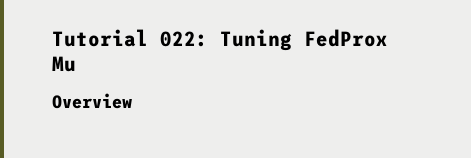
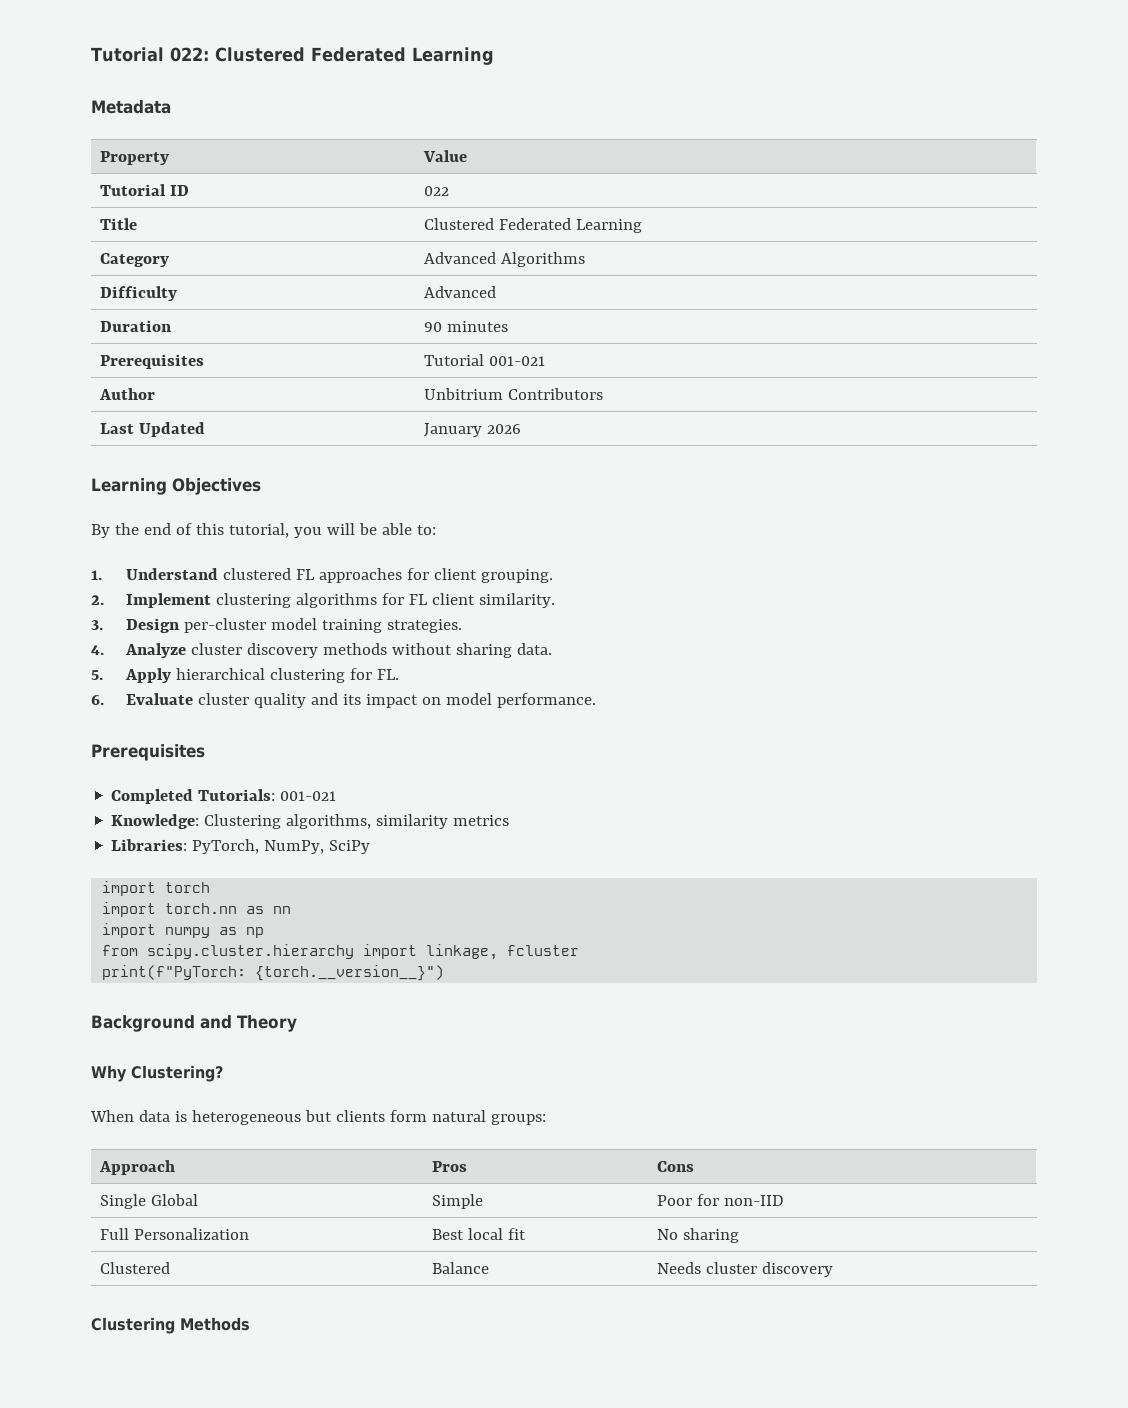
[220,29,388,51] [52,56,76,72] [52,93,132,109] Tuning FedProx Mu // Overview -> [214,47,494,65] [91,100,171,114] [99,151,169,165] [422,150,467,162] [99,184,189,196] [423,186,449,196] [99,218,137,230] [423,218,642,233] [99,253,169,267] [423,252,585,267] [99,286,177,301] [423,286,496,298] [99,320,172,332] [423,321,508,332] [99,354,204,369] [423,354,545,366] [98,388,155,400] [423,388,603,400] [99,422,205,437] [423,423,521,437] [91,478,261,495] [91,523,436,538] [91,568,553,583] [91,593,555,608] [91,618,462,633] [91,643,552,658] [91,668,399,683] [91,693,596,708] [91,744,205,761] [111,789,337,804] [111,814,510,829] [111,839,371,854] [102,881,211,896] [102,902,292,917] [102,923,265,938] [102,944,580,960] [102,965,445,981] [91,1015,297,1032] [91,1065,223,1082] [90,1110,546,1125] [98,1160,175,1175] [431,1161,467,1172] [656,1161,694,1172] [99,1194,198,1209] [431,1194,483,1209] [656,1194,784,1206] [99,1228,249,1240] [431,1228,526,1240] [656,1228,739,1243] [99,1262,170,1274] [431,1262,489,1274] [656,1262,833,1277] [91,1317,250,1334] Clustered Federated Learning // Metadata // Property | Value // Tutorial ID | 022 // Title | Clustered Federated Learning // Category | Advanced Algorithms // Difficulty | Advanced // Duration | 90 minutes // Prerequisites | Tutorial 001-021 // Author | Unbitrium Contributors // Last Updated | January 2026 // Learning Objectives // By the end of this tutorial, you will be able to: // 1. Understand clustered FL approaches for client grouping. // 2. Implement clustering algorithms for FL client similarity. // 3. Design per-cluster model training strategies. // 4. Analyze cluster discovery methods without sharing data. // 5. Apply hierarchical clustering for FL. // 6. Evaluate cluster quality and its impact on model performance. // Prerequisites // Completed Tutorials: 001-021 // Knowledge: Clustering algorithms, similarity metrics // Libraries: PyTorch, NumPy, SciPy // import torch // import torch.nn as nn // import numpy as np // from scipy.cluster.hierarchy import linkage, fcluster // print(f"PyTorch: {torch.__version__}") // Background and Theory // Why Clustering? // When data is heterogeneous but clients form natural groups: // Approach | Pros | Cons // Single Global | Simple | Poor for non-IID // Full Personalization | Best local fit | No sharing // Clustered | Balance | Needs cluster discovery // Clustering Methods

